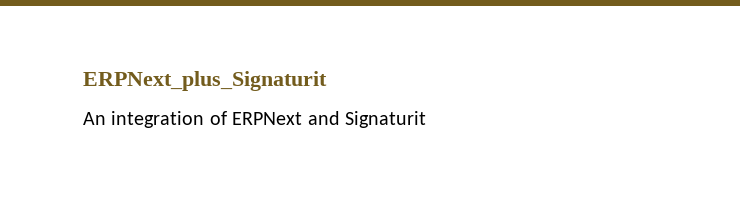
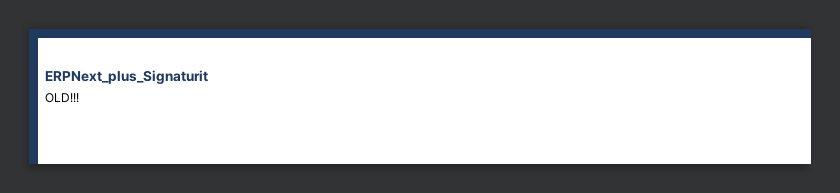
[83,111,426,128] An integration of ERPNext and Signaturit -> [45,93,79,103] OLD!!!

